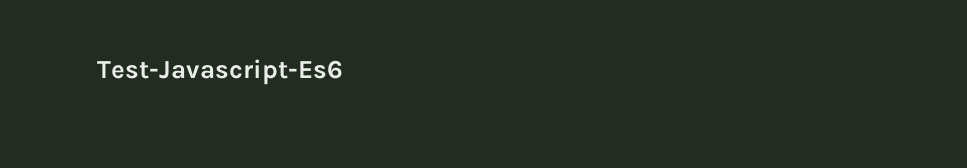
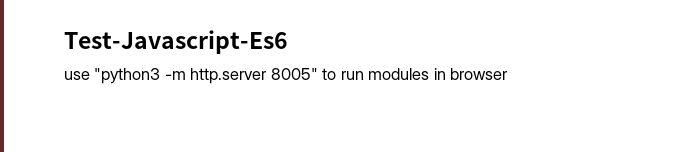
(343, 72) none -> [64,68,508,84] // use "python3 -m http.server 8005" to run modules in browser

